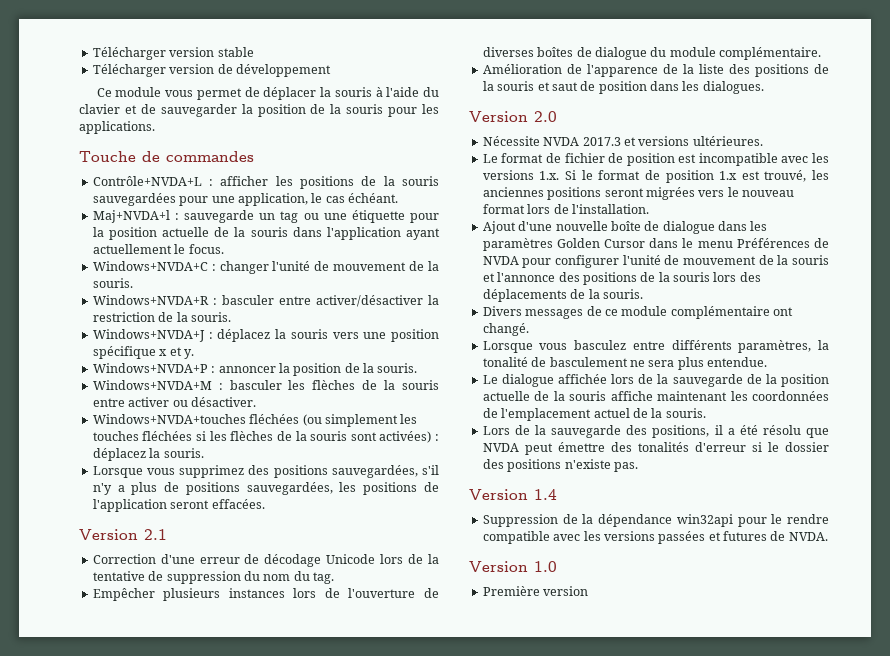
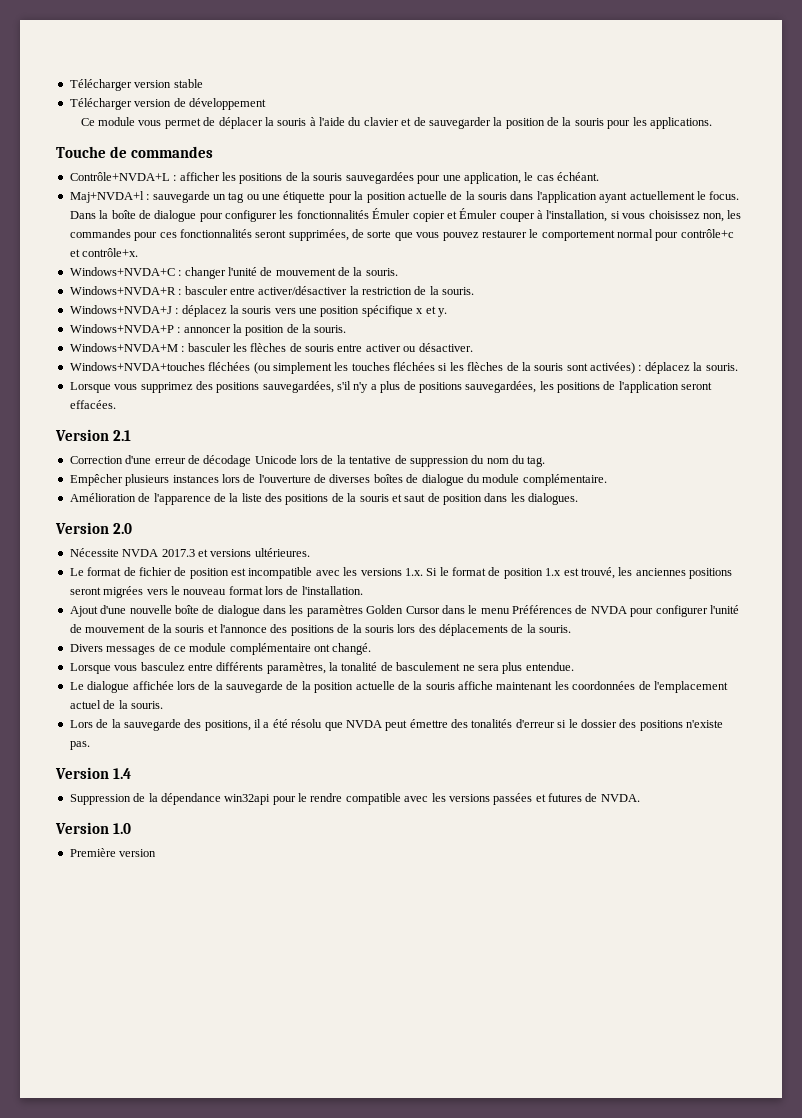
(224, 249) none -> [69,208,742,222] [69,229,734,241] [69,248,139,257] Dans la boîte de dialogue pour configurer les fonctionnalités Émuler copier et Émuler couper à l'installation, si vous choisissez non, les commandes pour ces fonctionnalités seront supprimées, de sorte que vous pouvez restaurer le comportement normal pour contrôle+c et contrôle+x.
[384,380,396,390] la -> (302, 347) none

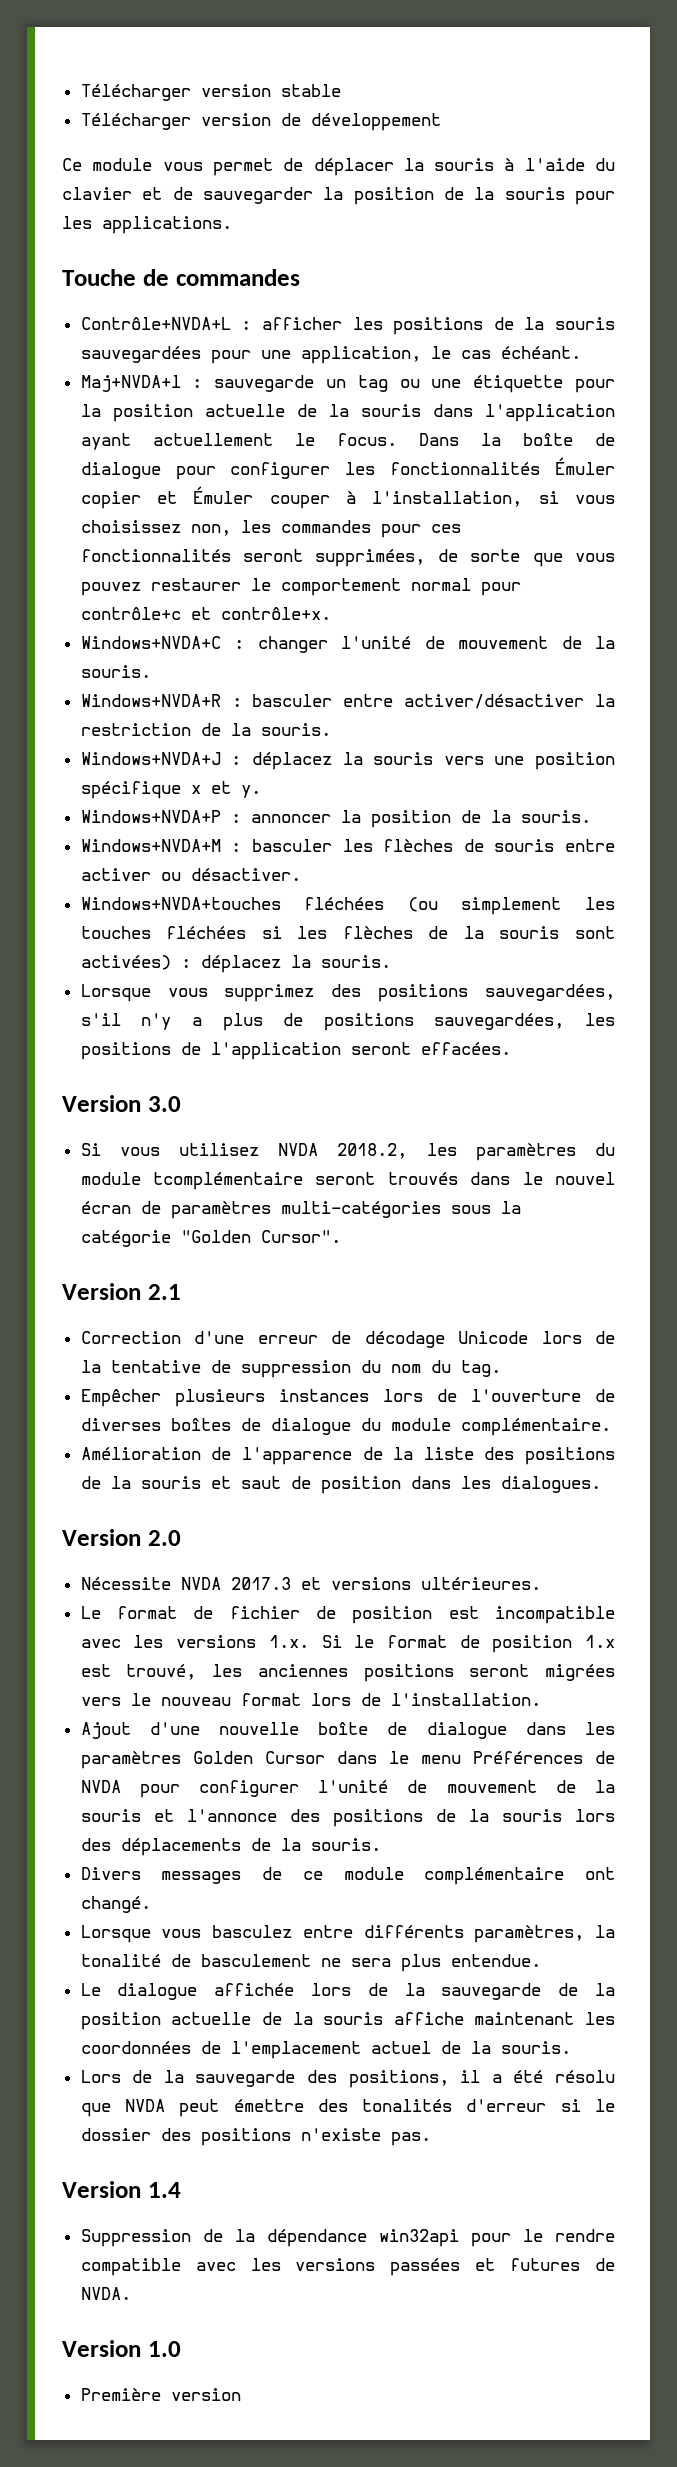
(116, 404) none -> [62,1095,181,1112] [80,1143,615,1161] [80,1172,615,1190] [80,1201,521,1219] [80,1230,341,1247] // Version 3.0 // Si vous utilisez NVDA 2018.2, les paramètres du module tcomplémentaire seront trouvés dans le nouvel écran de paramètres multi-catégories sous la catégorie "Golden Cursor".

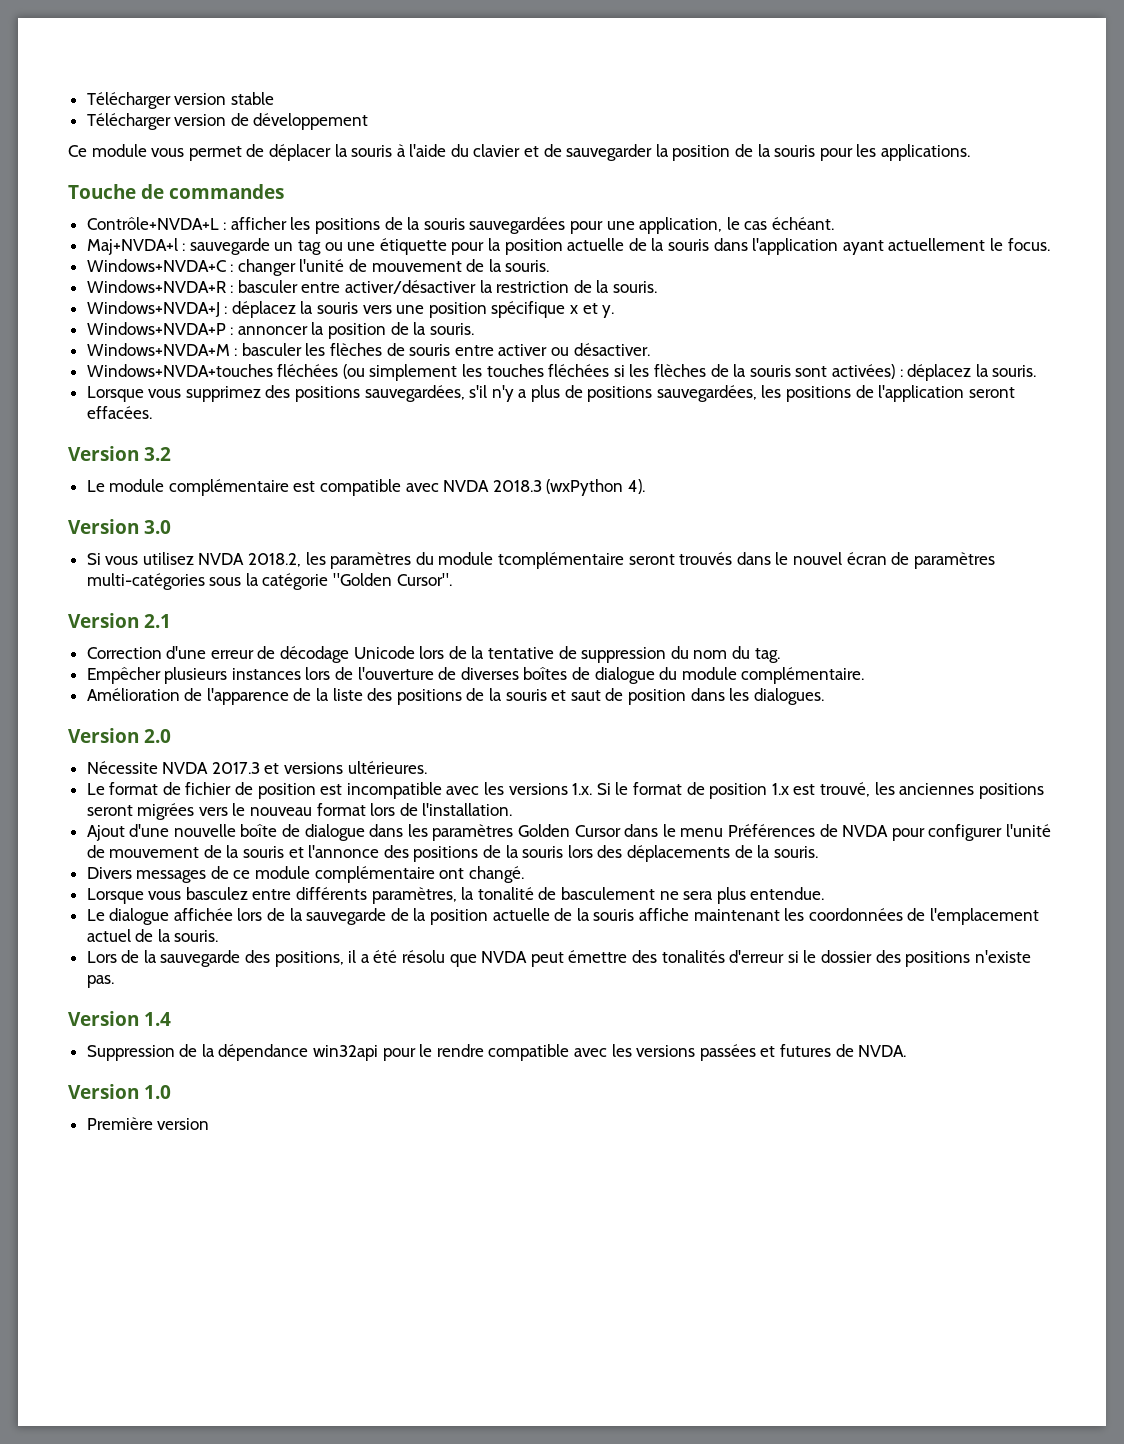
[418,433,615,446] [80,457,615,480] [80,486,615,509] [80,520,461,538] [80,549,615,567] [80,578,521,596] [80,607,331,620] Dans la boîte de dialogue pour configurer les fonctionnalités Émuler copier et Émuler couper à l'installation, si vous choisissez non, les commandes pour ces fonctionnalités seront supprimées, de sorte que vous pouvez restaurer le comportement normal pour contrôle+c et contrôle+x. -> (1050, 244) none
(511, 1048) none -> [68,446,171,461] [86,479,646,496] // Version 3.2 // Le module complémentaire est compatible avec NVDA 2018.3 (wxPython 4).

